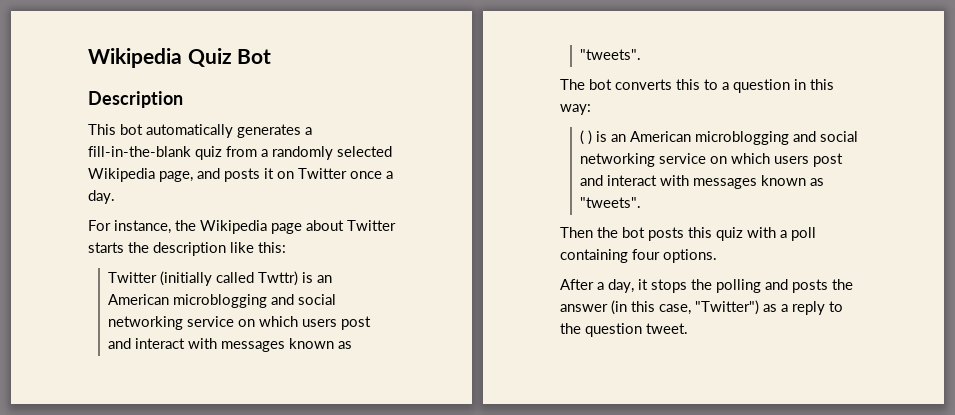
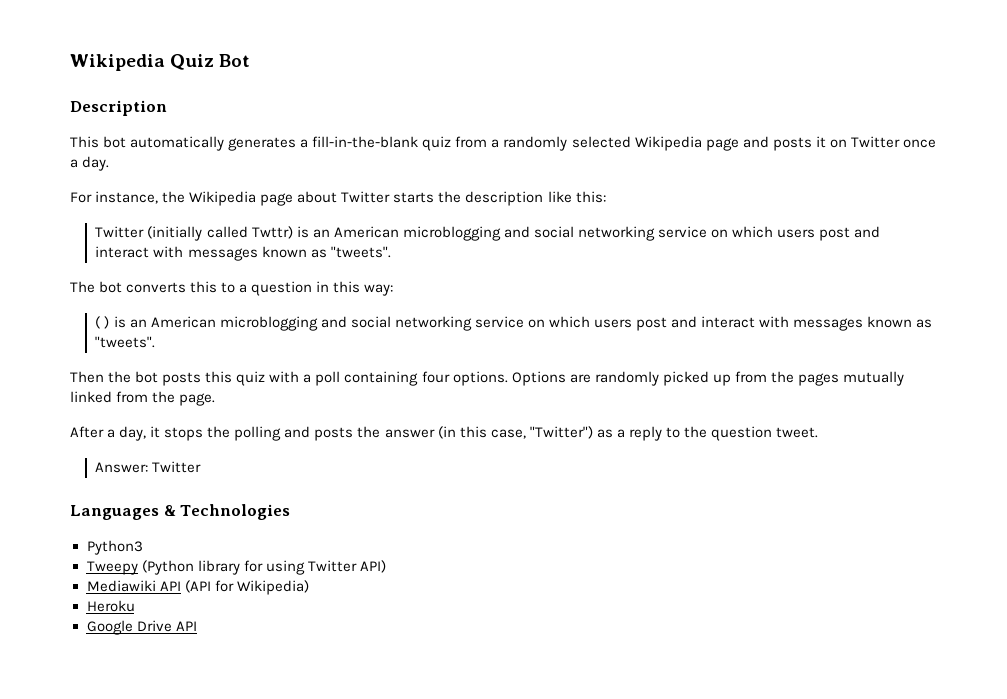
[159,171,193,182] page, -> [705,138,739,151] page
(717, 256) none -> [511,371,904,386] [70,391,216,406] Options are randomly picked up from the pages mutually linked from the page.
(688, 328) none -> [95,461,202,473] [70,504,291,520] [86,540,143,555] [86,560,386,575] [86,580,309,595] [86,600,135,612] [86,620,197,635] // Answer: Twitter // Languages & Technologies // Python3 // Tweepy (Python library for using Twitter API) // Mediawiki API (API for Wikipedia) // Heroku // Google Drive API

